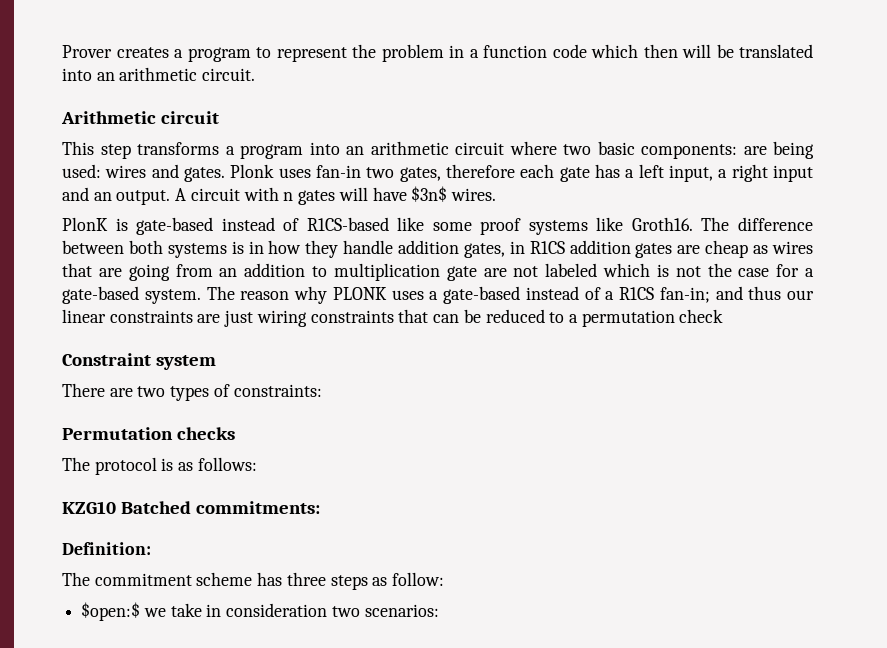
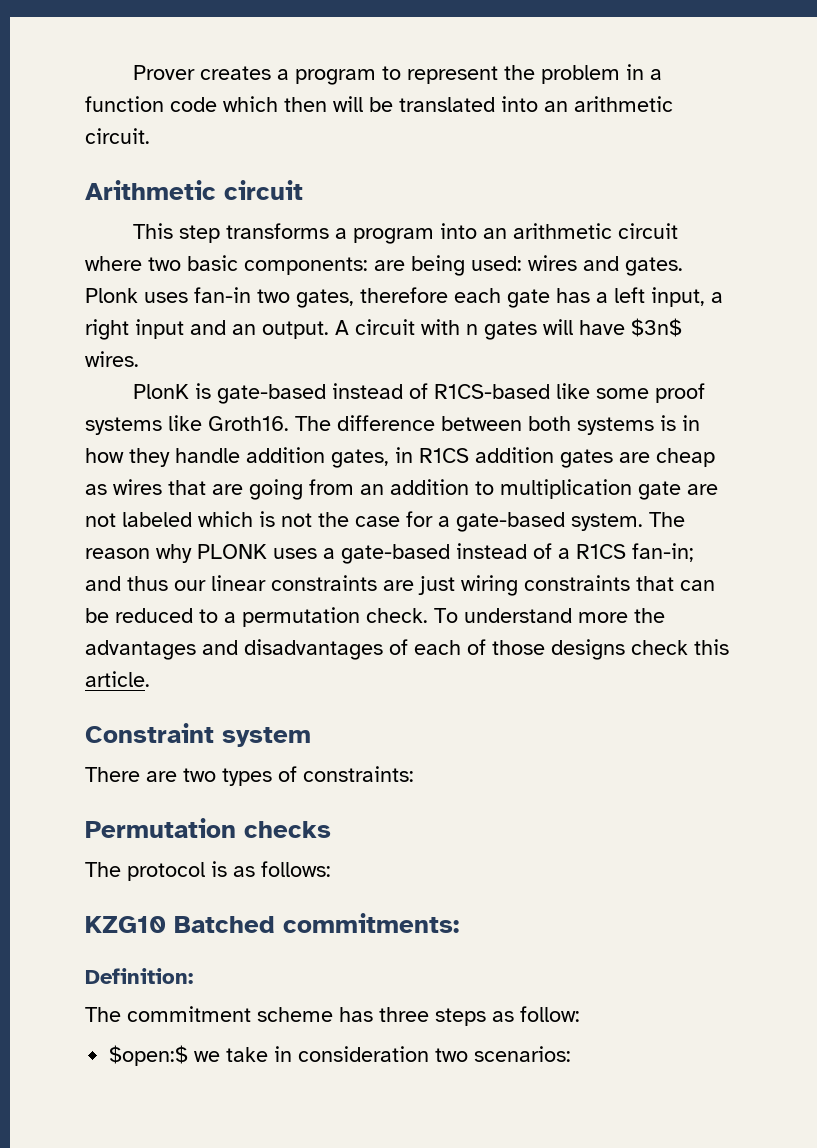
(675, 318) none -> [366,608,665,623] [85,639,625,660] check. To understand more the advantages and disadvantages of each of those designs
(724, 316) none -> [694,639,729,655] [85,671,150,687] this article.

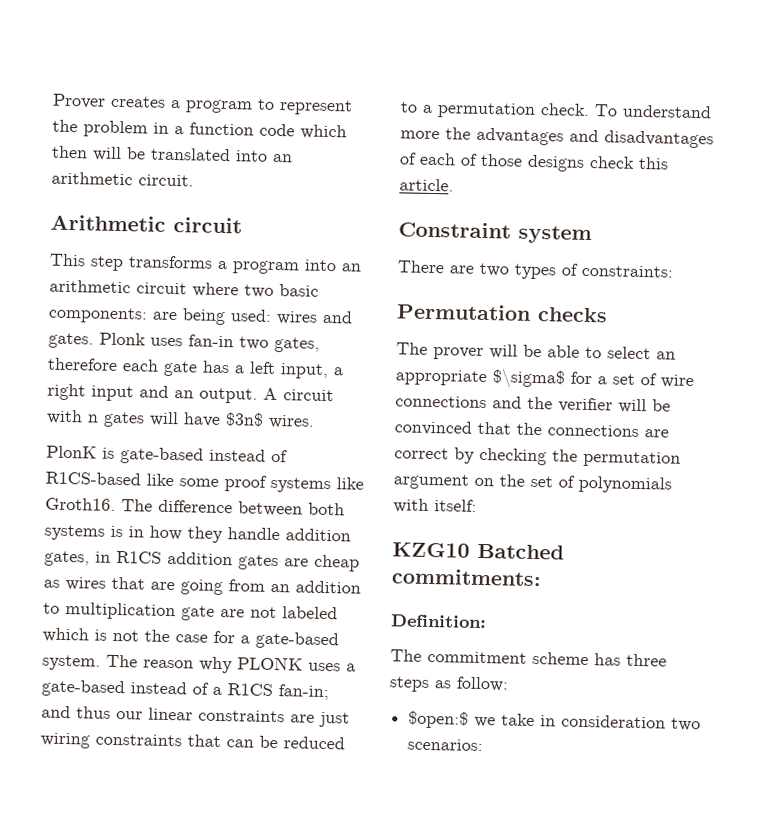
[127,861,331,881] protocol is as follows: -> [433,344,676,360] [395,368,694,389] [395,395,671,414] [394,420,669,438] [394,447,681,468] [393,473,672,494] [393,498,477,513] prover will be able to select an appropriate $\sigma$ for a set of wire connections and the verifier will be convinced that the connections are correct by checking the permutation argument on the set of polynomials with itself:

